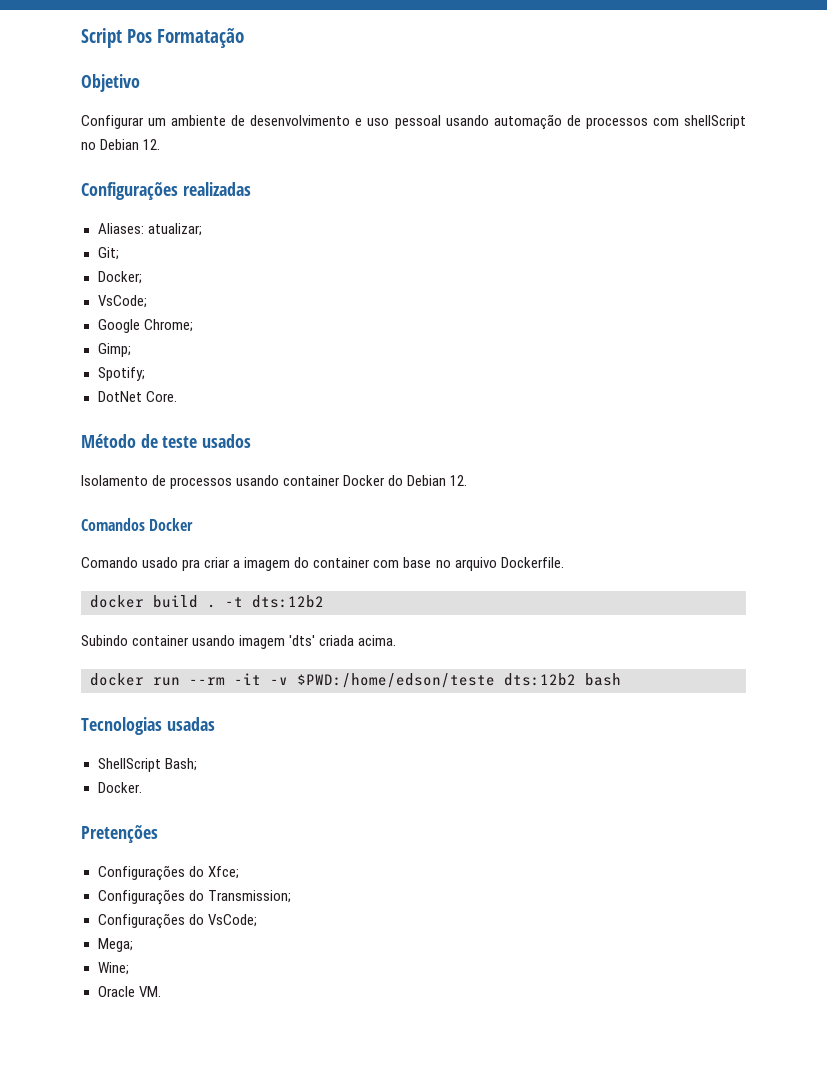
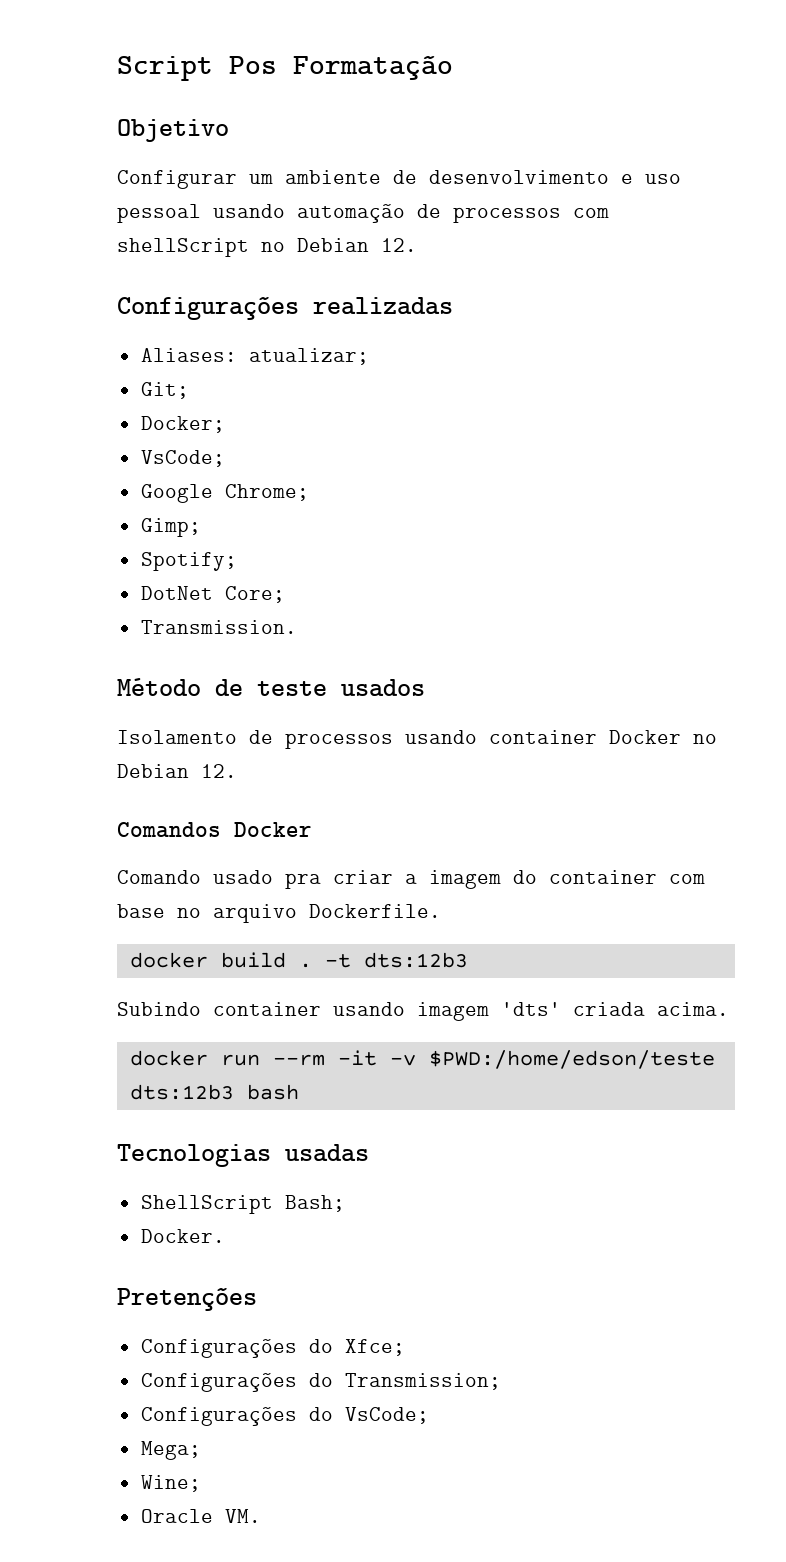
[145,391,177,402] Core. -> [224,586,285,603] [140,620,297,634] Core; // Transmission.
[388,475,404,486] do -> [693,734,717,744] no
[252,595,324,608] dts:12b2 -> [363,952,468,968] dts:12b3
[504,673,576,686] dts:12b2 -> [129,1084,234,1100] dts:12b3

